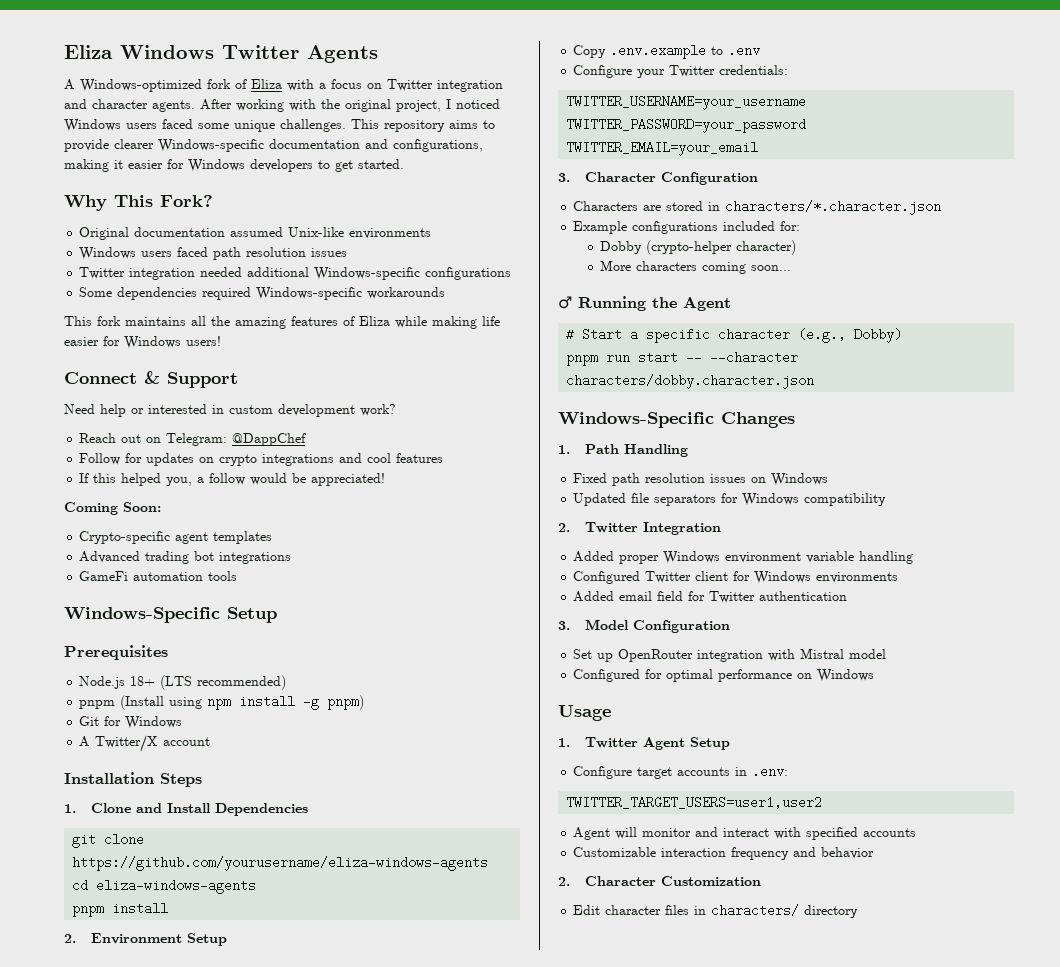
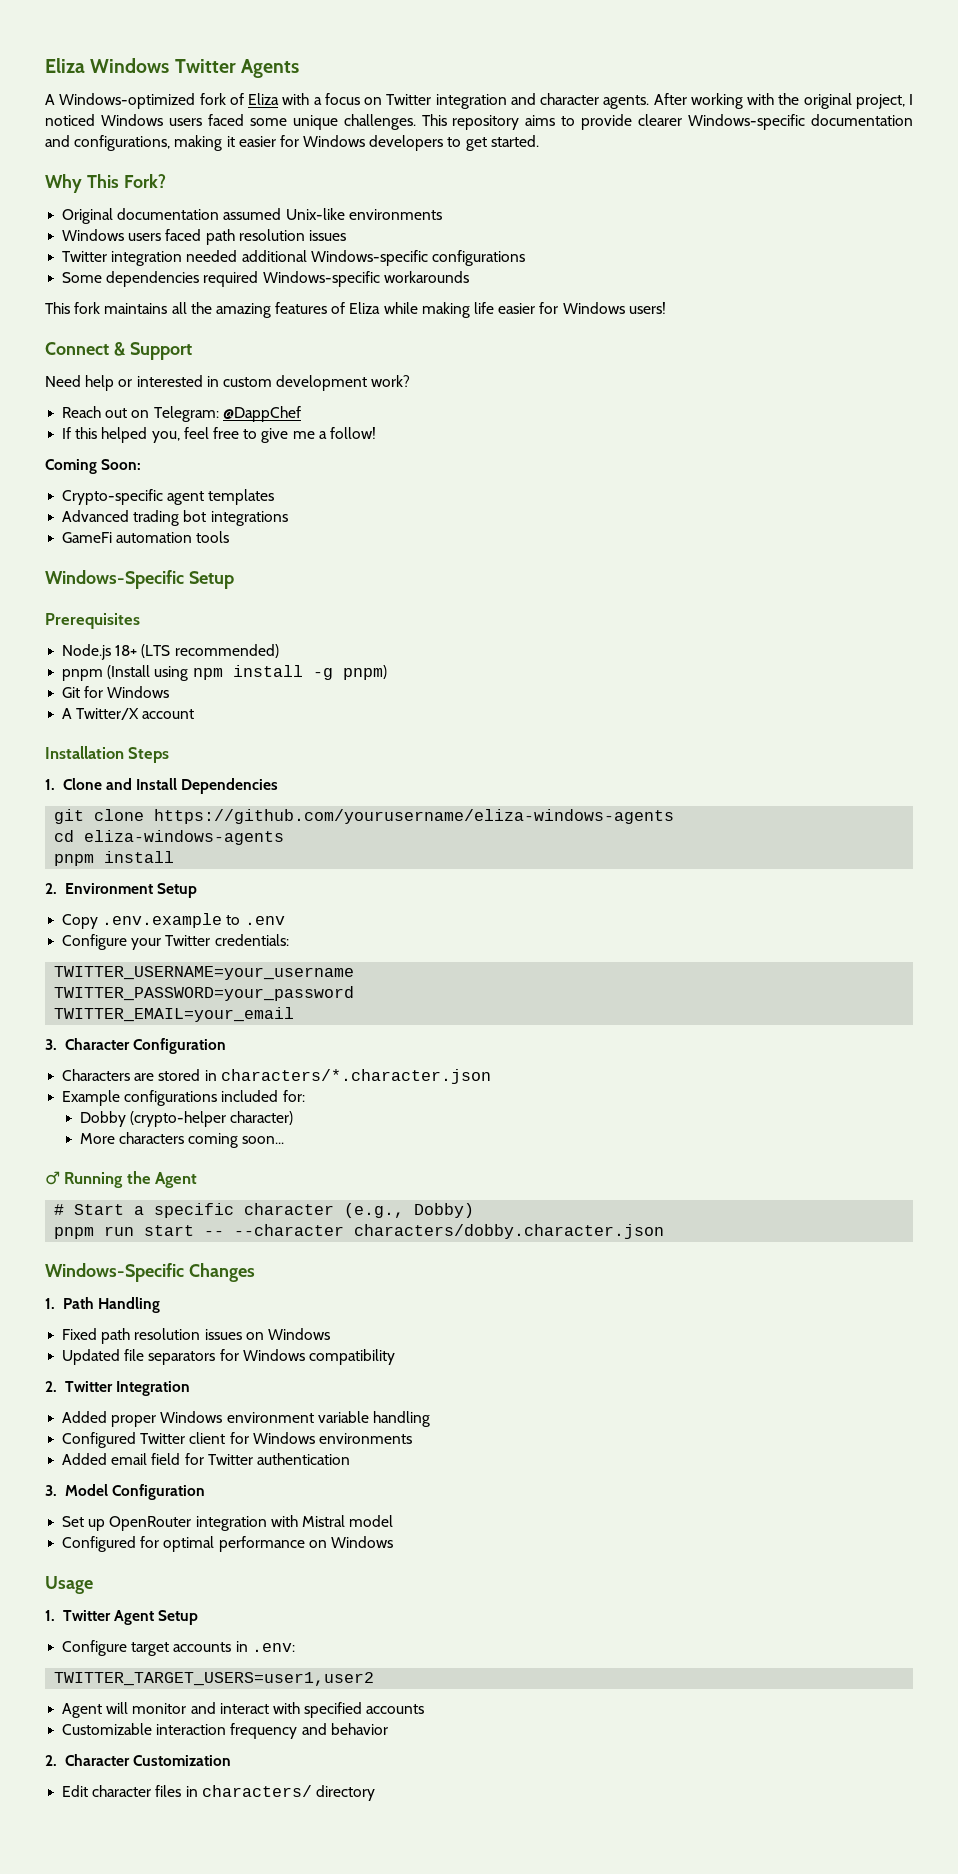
[79,453,444,466] [79,473,386,486] Follow for updates on crypto integrations and cool features // If this helped you, a follow would be appreciated! -> [62,427,376,443] If this helped you, feel free to give me a follow!

